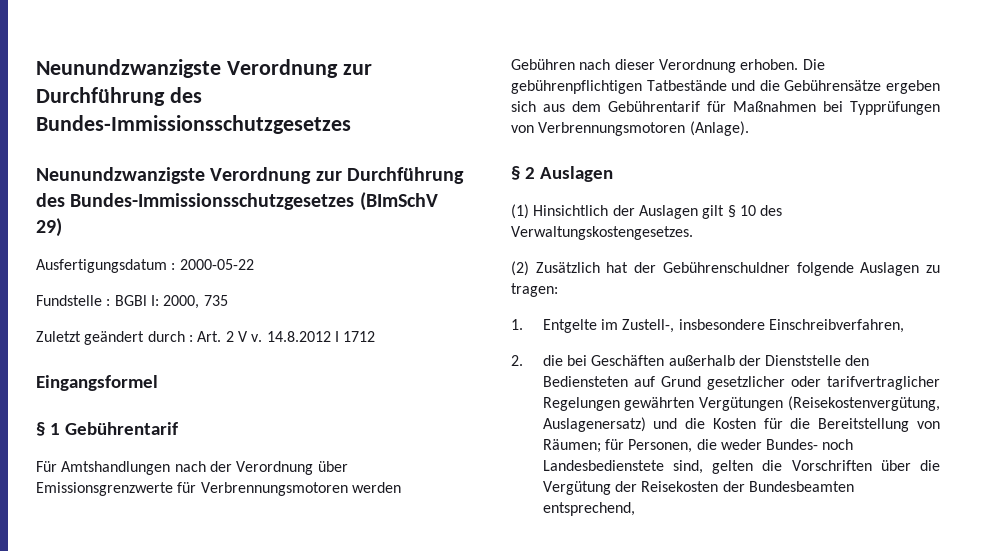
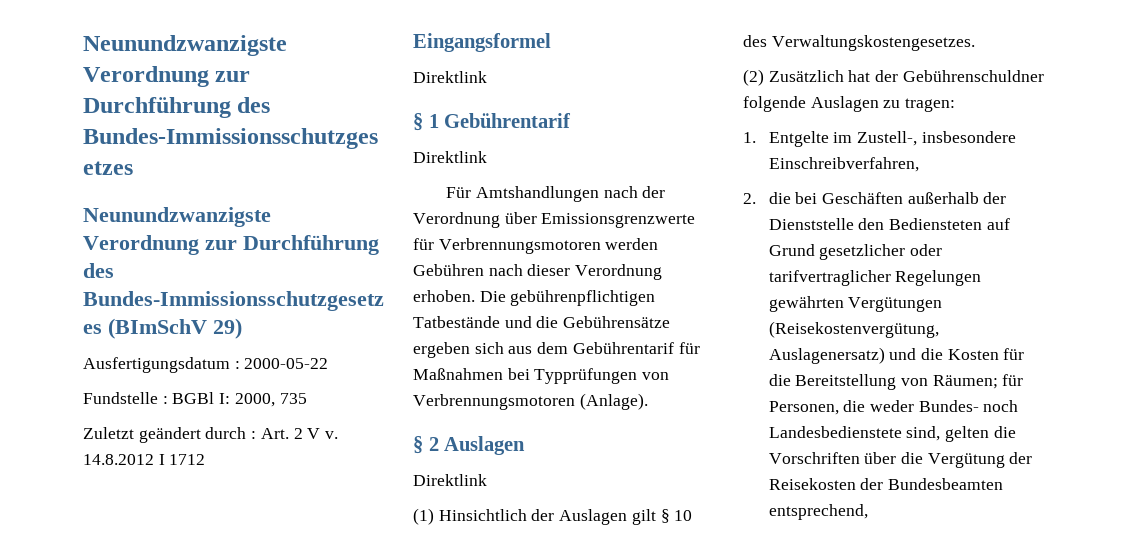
(158, 383) none -> [413,71,487,83] // Direktlink
(178, 428) none -> [413,151,487,163] // Direktlink
(613, 174) none -> [413,474,487,486] // Direktlink

